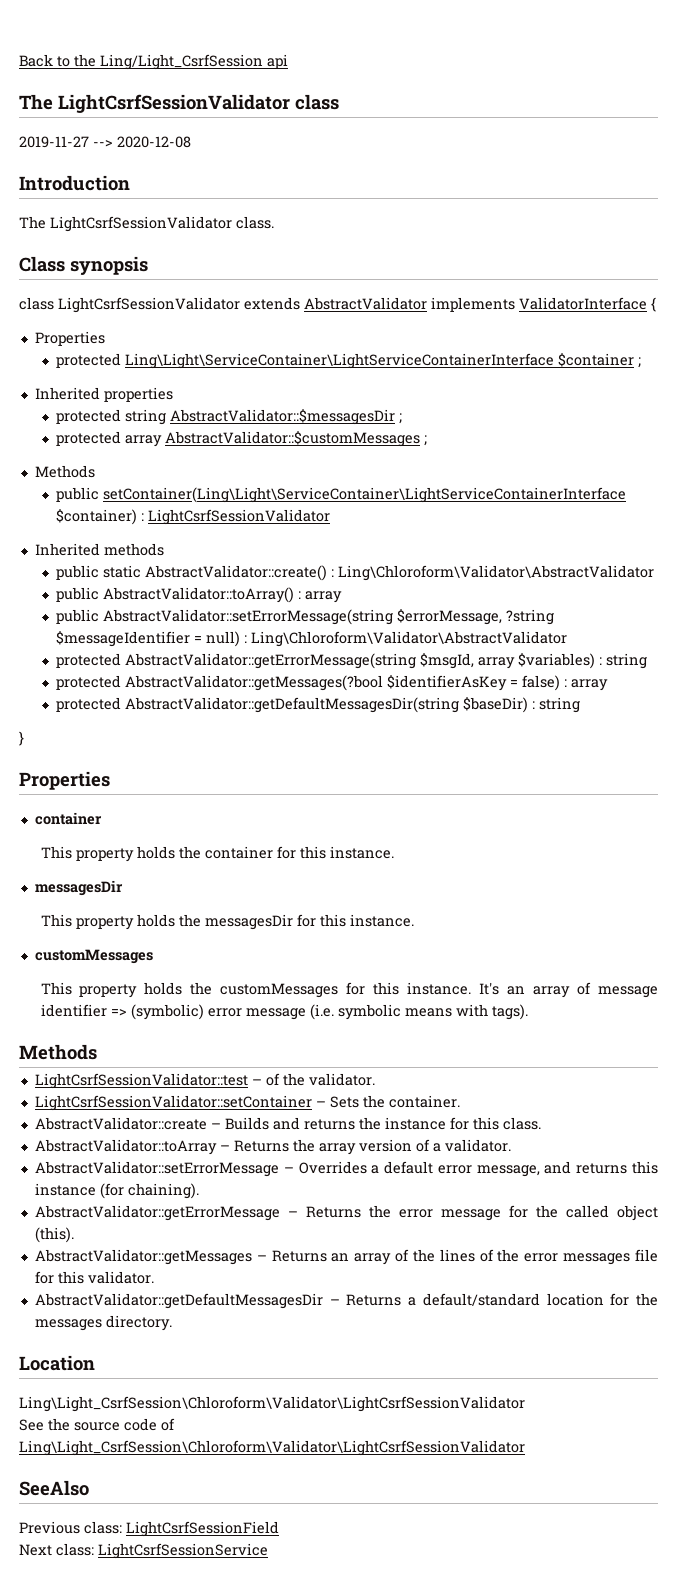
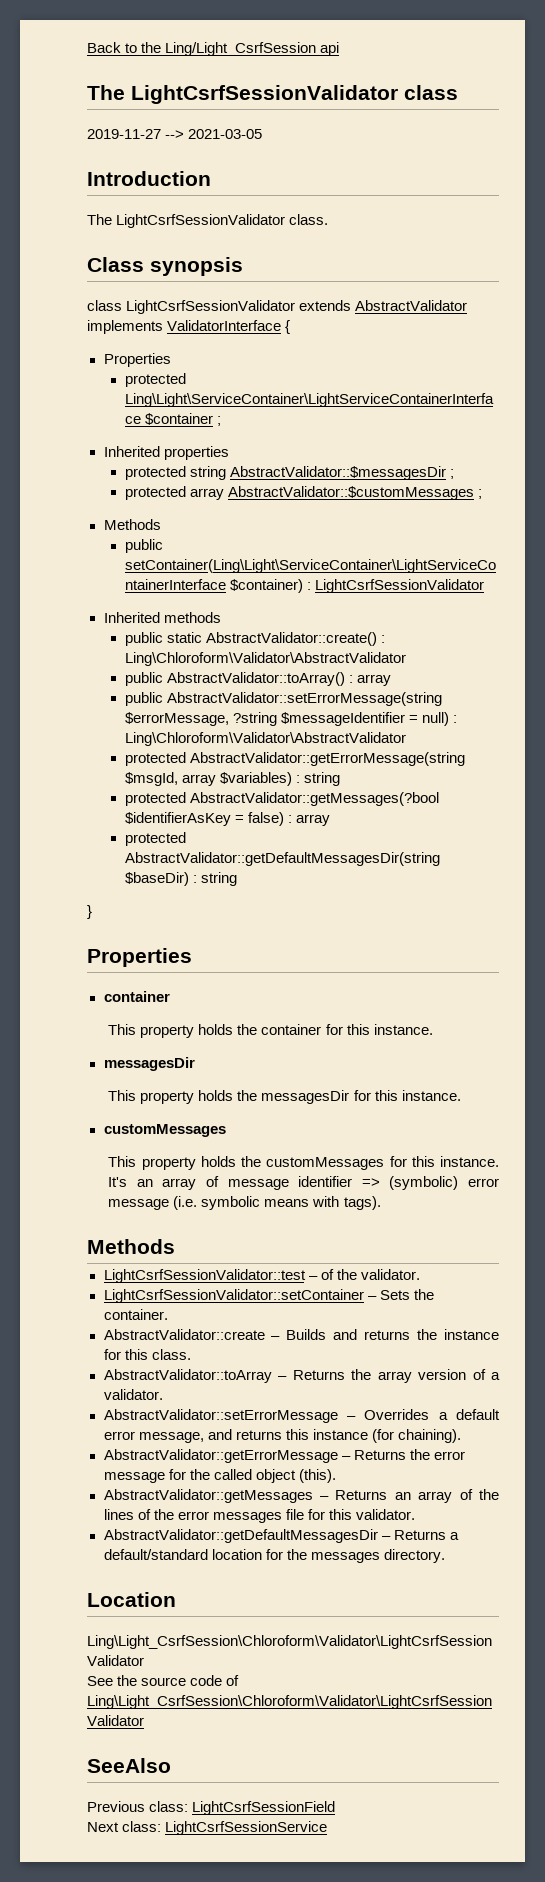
[117,136,191,148] 2020-12-08 -> [188,129,263,139] 2021-03-05

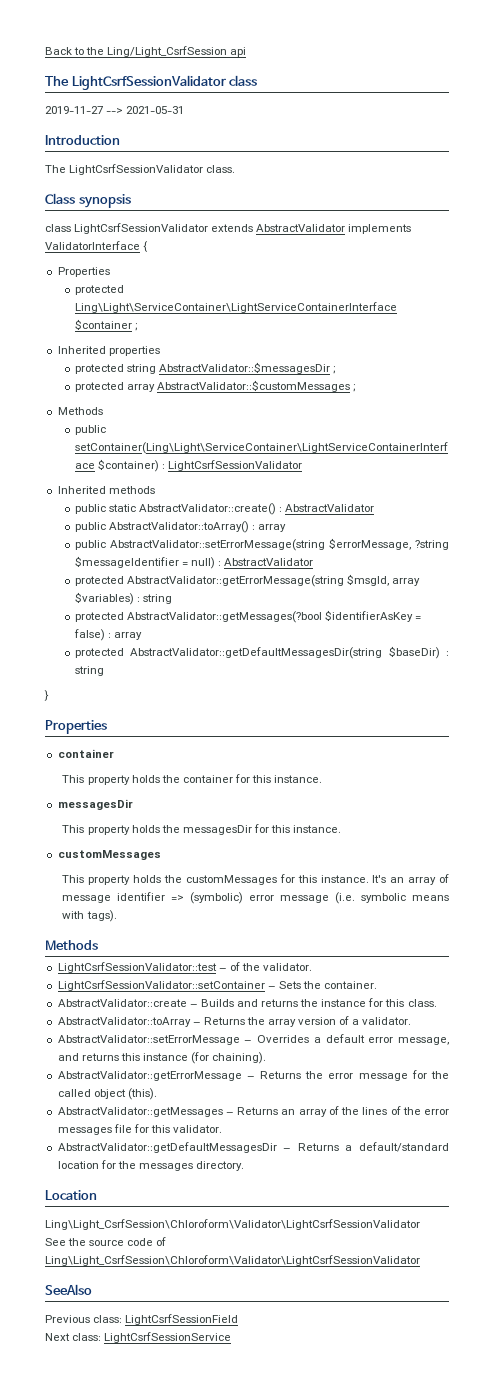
[188,129,263,139] 2021-03-05 -> [126,106,185,114] 2021-05-31
[124,652,406,666] Ling\Chloroform\Validator\AbstractValidator -> [285,504,375,512] AbstractValidator
[124,732,406,746] Ling\Chloroform\Validator\AbstractValidator -> [224,558,314,566] AbstractValidator

